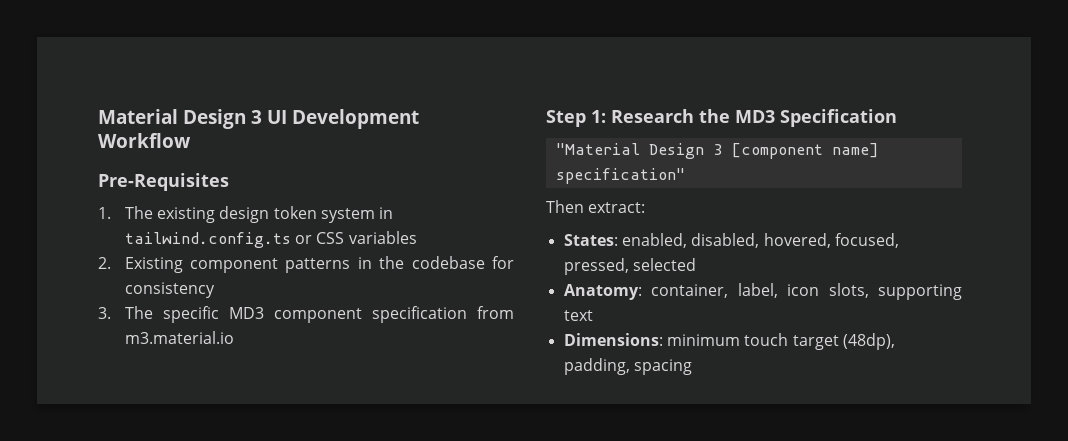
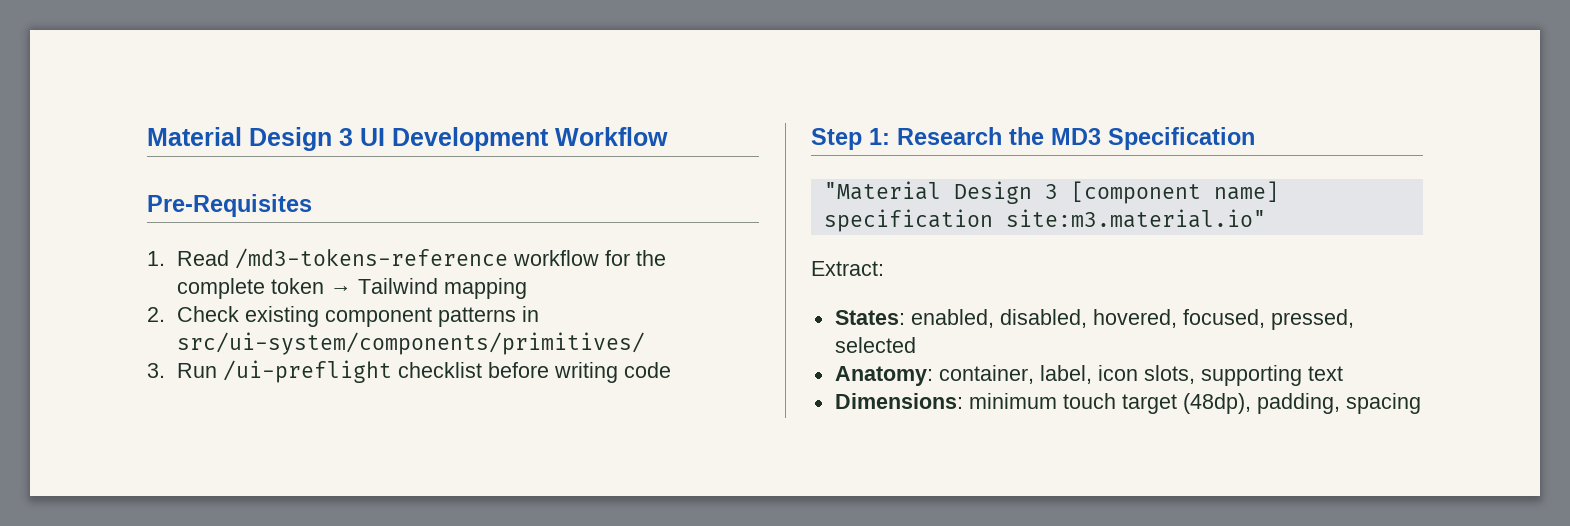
[124,206,394,223] [124,231,417,248] The existing design token system in tailwind.config.ts or CSS variables -> [176,248,666,269] [176,278,527,299] Read /md3-tokens-reference workflow for the complete token → Tailwind mapping
[124,257,183,273] Existing -> [176,306,319,327] Check existing
[379,256,514,269] [124,282,215,298] [98,306,514,323] [124,331,234,344] the codebase for consistency // 3. The specific MD3 component specification from m3.material.io -> [176,332,645,355] [147,360,671,383] src/ui-system/components/primitives/ // 3. Run /ui-preflight checklist before writing code
[555,168,685,184] [546,200,646,213] specification" // Then extract: -> [823,209,1266,232] [811,261,884,276] specification site:m3.material.io" // Extract:

